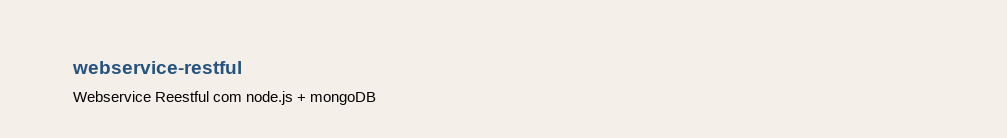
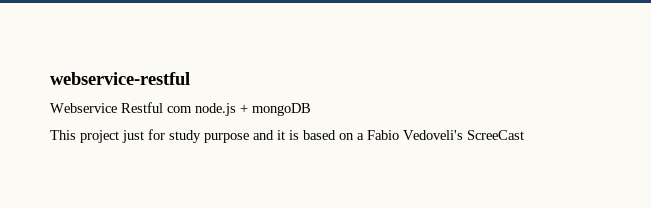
[155,91,210,102] Reestful -> [121,102,163,113] Restful
(377, 98) none -> [50,129,524,143] // This project just for study purpose and it is based on a Fabio Vedoveli's ScreeCast

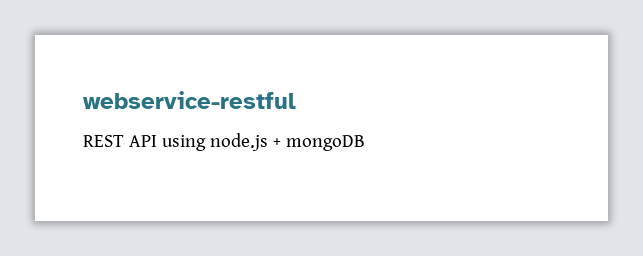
[50,102,192,113] Webservice Restful com -> [83,135,206,151] REST API using
[50,129,524,143] // This project just for study purpose and it is based on a Fabio Vedoveli's ScreeCast -> (365, 143) none

